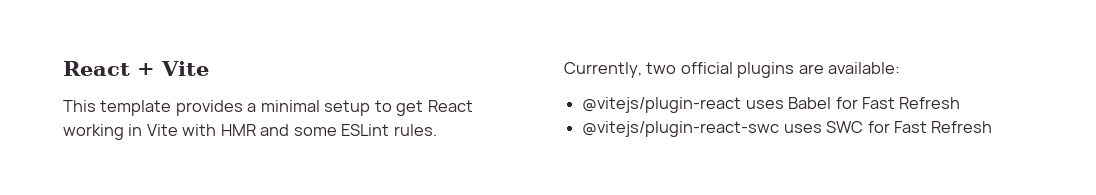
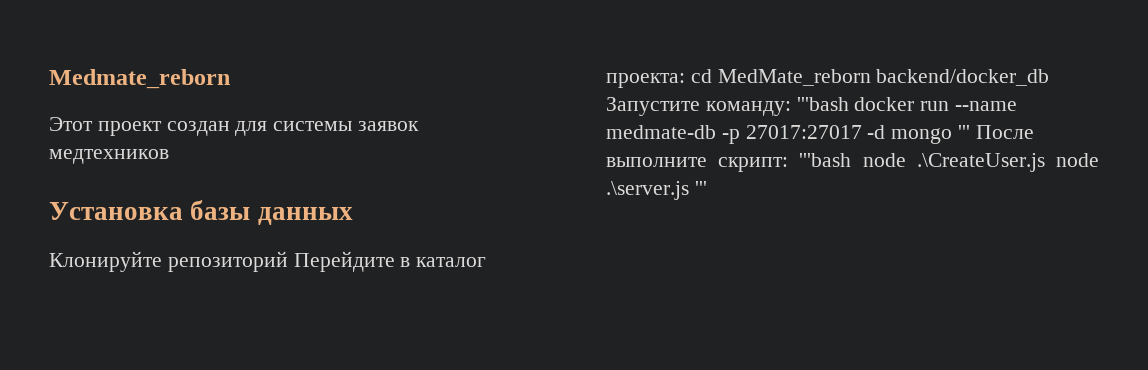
[63,61,209,76] [63,100,473,116] [63,124,437,140] [564,62,901,78] [582,97,961,113] [582,121,993,137] React + Vite // This template provides a minimal setup to get React working in Vite with HMR and some ESLint rules. // Currently, two official plugins are available: // @vitejs/plugin-react uses Babel for Fast Refresh // @vitejs/plugin-react-swc uses SWC for Fast Refresh -> [49,69,230,89] [49,117,420,136] [49,149,169,164] [49,200,353,225] [49,251,487,272] [606,69,1050,88] [606,97,1018,116] [606,125,1034,144] [606,153,1099,172] [606,181,707,200] Medmate_reborn // Этот проект создан для системы заявок медтехников // Установка базы данных // Клонируйте репозиторий Перейдите в каталог проекта: cd MedMate_reborn backend/docker_db Запустите команду: '''bash docker run --name medmate-db -p 27017:27017 -d mongo ''' После выполните скрипт: '''bash node .\CreateUser.js node .\server.js '''

